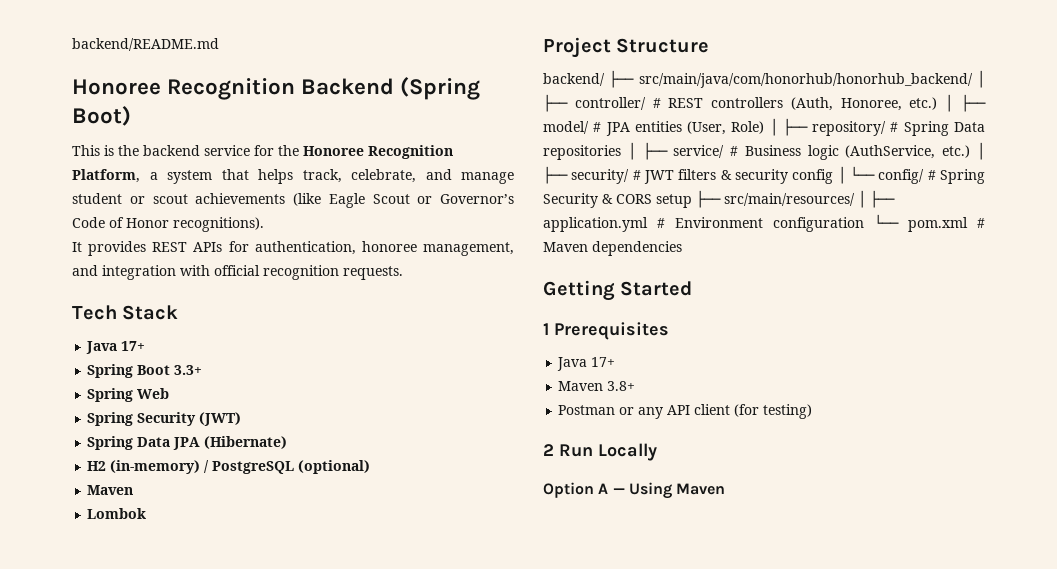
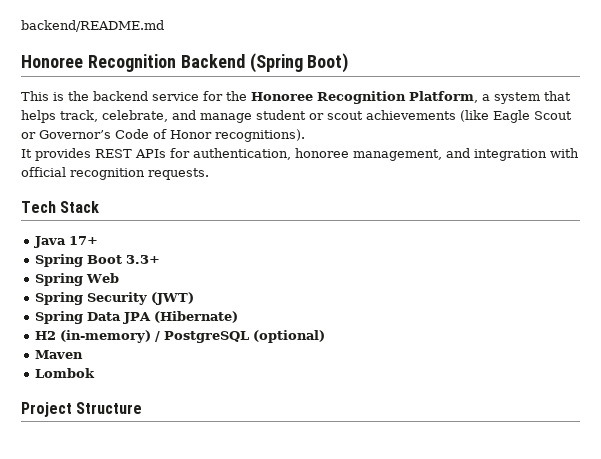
[543,70,985,88] [543,94,986,112] [543,118,985,136] [543,142,985,160] [543,166,985,184] [543,190,895,208] [543,214,985,232] [543,241,682,256] [543,280,693,301] [543,322,669,340] [557,357,616,371] [558,381,636,391] [558,404,813,419] [543,443,657,461] [543,482,726,499] // backend/ ├── src/main/java/com/honorhub/honorhub_backend/ │ ├── controller/ # REST controllers (Auth, Honoree, etc.) │ ├── model/ # JPA entities (User, Role) │ ├── repository/ # Spring Data repositories │ ├── service/ # Business logic (AuthService, etc.) │ ├── security/ # JWT filters & security config │ └── config/ # Spring Security & CORS setup ├── src/main/resources/ │ ├── application.yml # Environment configuration └── pom.xml # Maven dependencies // Getting Started // 1 Prerequisites // Java 17+ // Maven 3.8+ // Postman or any API client (for testing) // 2 Run Locally // Option A — Using Maven -> (143, 408) none

